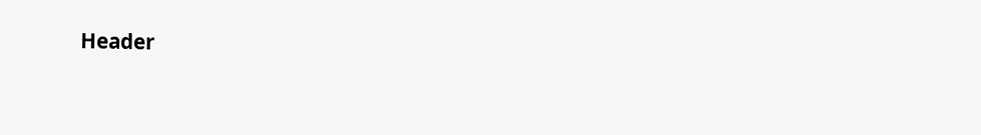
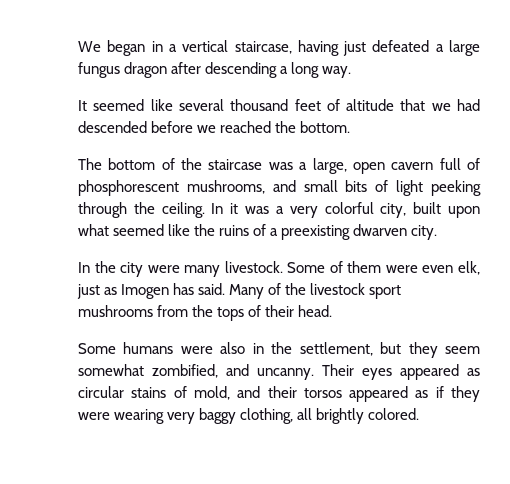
[80,32,155,50] Header -> [78,40,481,56] [78,62,352,78] [78,99,481,111] [78,121,351,133] [78,158,481,174] [78,180,481,196] [78,202,480,218] [78,224,438,240] [78,261,481,277] [77,283,402,299] [78,305,333,321] [78,342,481,358] [78,364,480,380] [78,386,481,402] [78,408,420,424] We began in a vertical staircase, having just defeated a large fungus dragon after descending a long way. // It seemed like several thousand feet of altitude that we had descended before we reached the bottom. // The bottom of the staircase was a large, open cavern full of phosphorescent mushrooms, and small bits of light peeking through the ceiling. In it was a very colorful city, built upon what seemed like the ruins of a preexisting dwarven city. // In the city were many livestock. Some of them were even elk, just as Imogen has said. Many of the livestock sport mushrooms from the tops of their head. // Some humans were also in the settlement, but they seem somewhat zombified, and uncanny. Their eyes appeared as circular stains of mold, and their torsos appeared as if they were wearing very baggy clothing, all brightly colored.

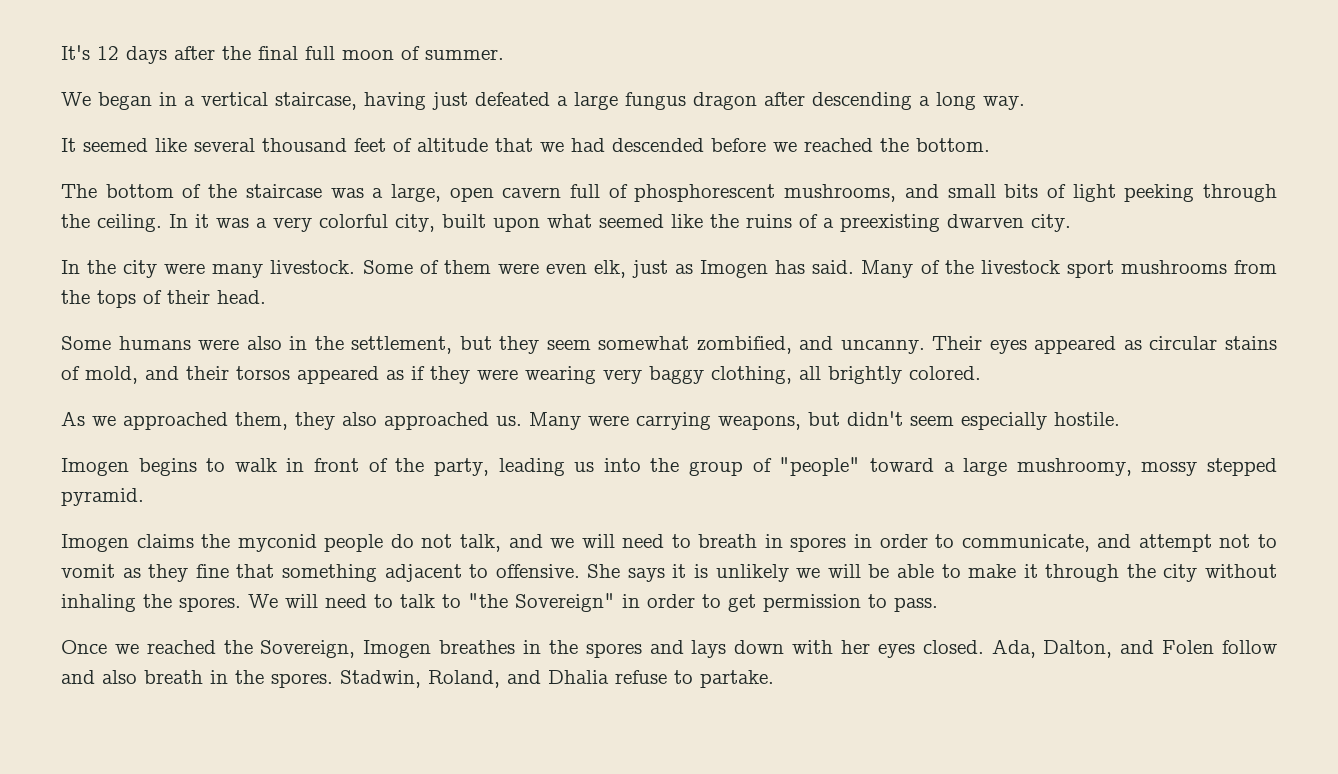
(78, 46) none -> [61,45,504,64] It's 12 days after the final full moon of summer. //
(420, 414) none -> [61,411,1120,430] [61,457,1277,476] [61,488,144,506] [61,534,1277,552] [61,564,1278,582] [61,593,938,612] [61,639,1278,658] [61,670,774,688] // As we approached them, they also approached us. Many were carrying weapons, but didn't seem especially hostile. // Imogen begins to walk in front of the party, leading us into the group of "people" toward a large mushroomy, mossy stepped pyramid. // Imogen claims the myconid people do not talk, and we will need to breath in spores in order to communicate, and attempt not to vomit as they fine that something adjacent to offensive. She says it is unlikely we will be able to make it through the city without inhaling the spores. We will need to talk to "the Sovereign" in order to get permission to pass. // Once we reached the Sovereign, Imogen breathes in the spores and lays down with her eyes closed. Ada, Dalton, and Folen follow and also breath in the spores. Stadwin, Roland, and Dhalia refuse to partake.

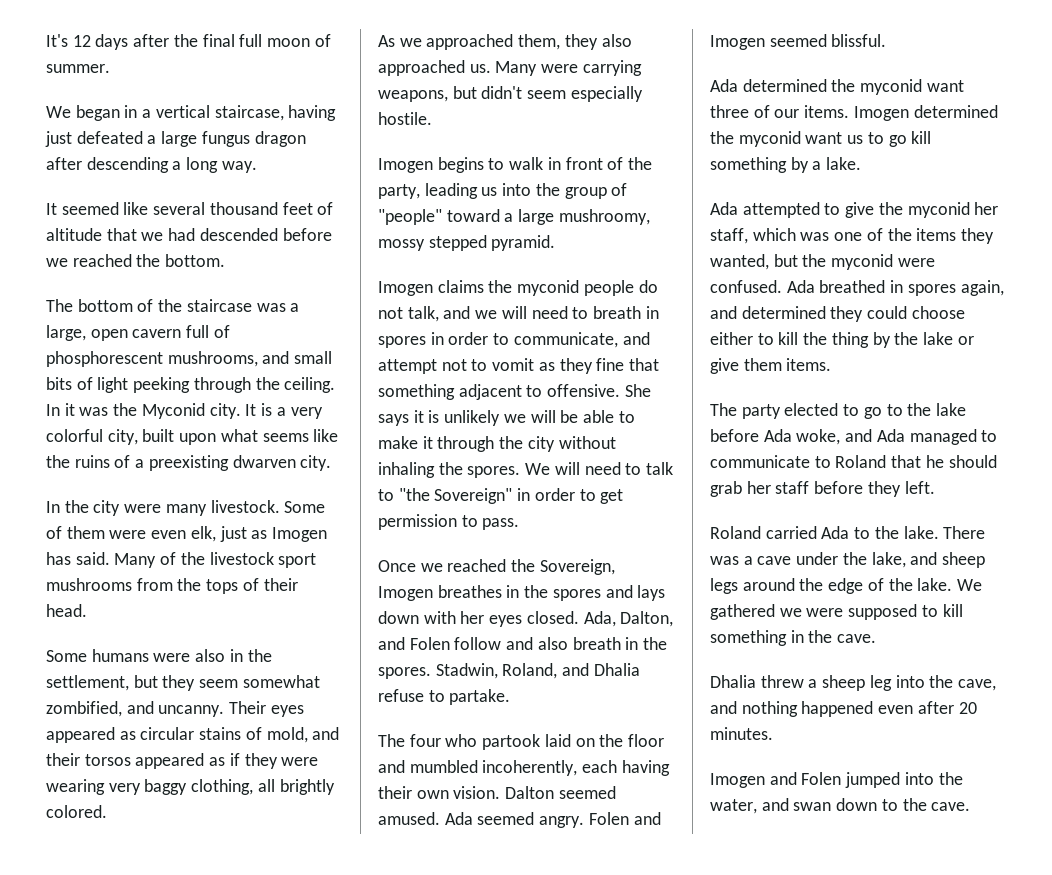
(249, 223) none -> [113,403,273,419] the Myconid city. It is
[599,214,664,228] seemed -> [262,433,309,442] seems
(774, 679) none -> [378,734,665,750] [378,760,670,776] [378,786,616,799] [378,812,661,828] [710,34,887,50] [710,79,964,95] [710,105,998,121] [710,131,932,147] [710,157,862,173] [710,202,999,218] [710,228,995,244] [710,254,935,270] [710,280,1004,296] [710,306,965,322] [710,332,974,348] [710,358,832,374] [710,403,967,419] [710,429,998,445] [710,455,997,468] [710,481,935,497] [710,526,986,539] [710,552,986,568] [710,578,983,594] [710,604,963,620] [710,630,877,646] [710,675,997,691] [710,701,977,717] [710,727,773,740] [710,772,963,788] [710,798,971,814] // The four who partook laid on the floor and mumbled incoherently, each having their own vision. Dalton seemed amused. Ada seemed angry. Folen and Imogen seemed blissful. // Ada determined the myconid want three of our items. Imogen determined the myconid want us to go kill something by a lake. // Ada attempted to give the myconid her staff, which was one of the items they wanted, but the myconid were confused. Ada breathed in spores again, and determined they could choose either to kill the thing by the lake or give them items. // The party elected to go to the lake before Ada woke, and Ada managed to communicate to Roland that he should grab her staff before they left. // Roland carried Ada to the lake. There was a cave under the lake, and sheep legs around the edge of the lake. We gathered we were supposed to kill something in the cave. // Dhalia threw a sheep leg into the cave, and nothing happened even after 20 minutes. // Imogen and Folen jumped into the water, and swan down to the cave.

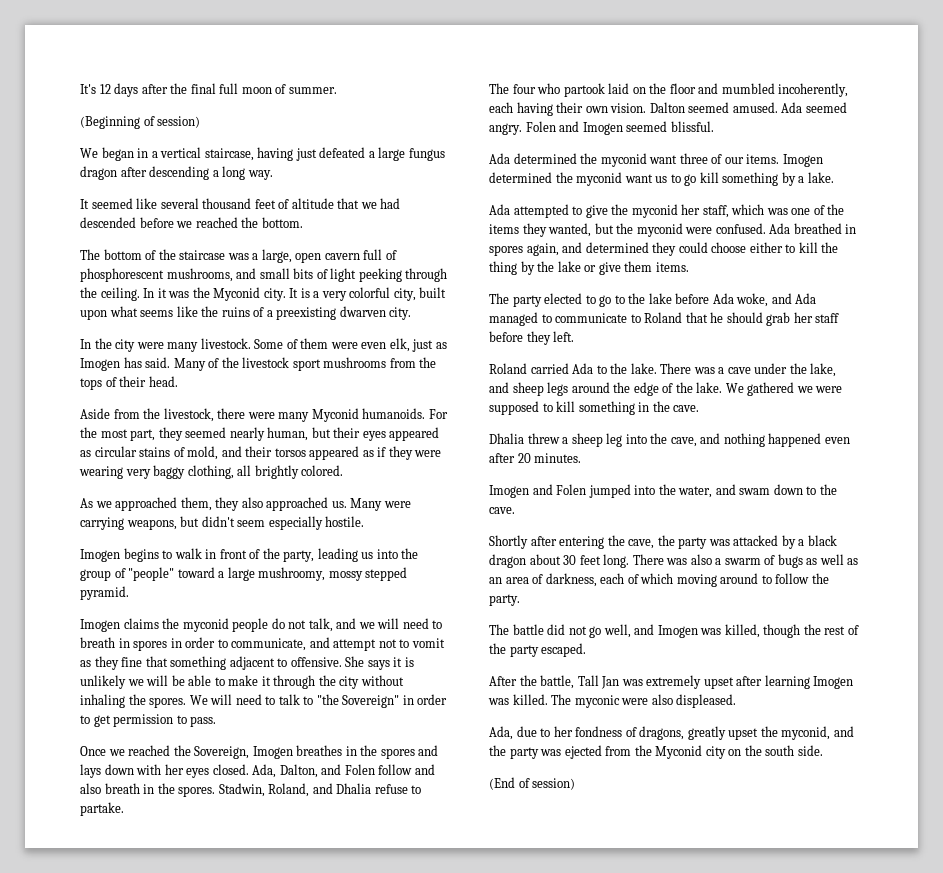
(110, 68) none -> [80,116,201,129] // (Beginning of session)
[46,649,272,662] [46,675,320,691] [46,701,267,717] Some humans were also in the settlement, but they seem somewhat zombified, and uncanny. Their -> [80,408,448,422] [80,427,361,441] Aside from the livestock, there were many Myconid humanoids. For the most part, they seemed nearly human, but their
[793,802,832,811] swan -> [739,488,771,495] swam
(971, 806) none -> [489,535,837,549] [489,554,859,568] [489,573,829,587] [489,594,520,606] [489,624,859,638] [489,643,587,657] [489,675,854,689] [488,694,737,708] [489,726,854,740] [489,745,823,759] [489,777,576,790] // Shortly after entering the cave, the party was attacked by a black dragon about 30 feet long. There was also a swarm of bugs as well as an area of darkness, each of which moving around to follow the party. // The battle did not go well, and Imogen was killed, though the rest of the party escaped. // After the battle, Tall Jan was extremely upset after learning Imogen was killed. The myconic were also displeased. // Ada, due to her fondness of dragons, greatly upset the myconid, and the party was ejected from the Myconid city on the south side. // (End of session)

